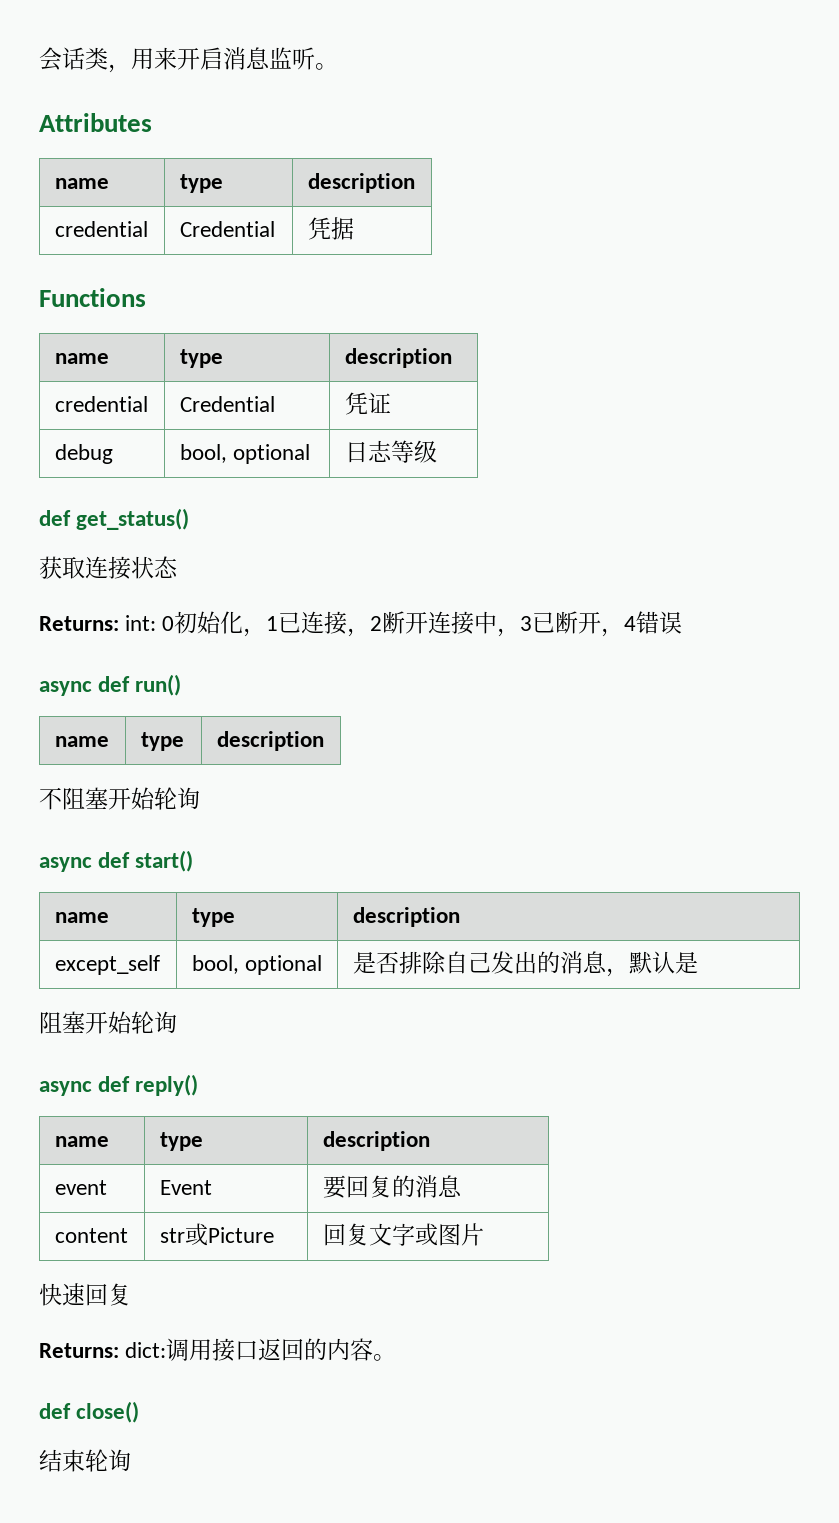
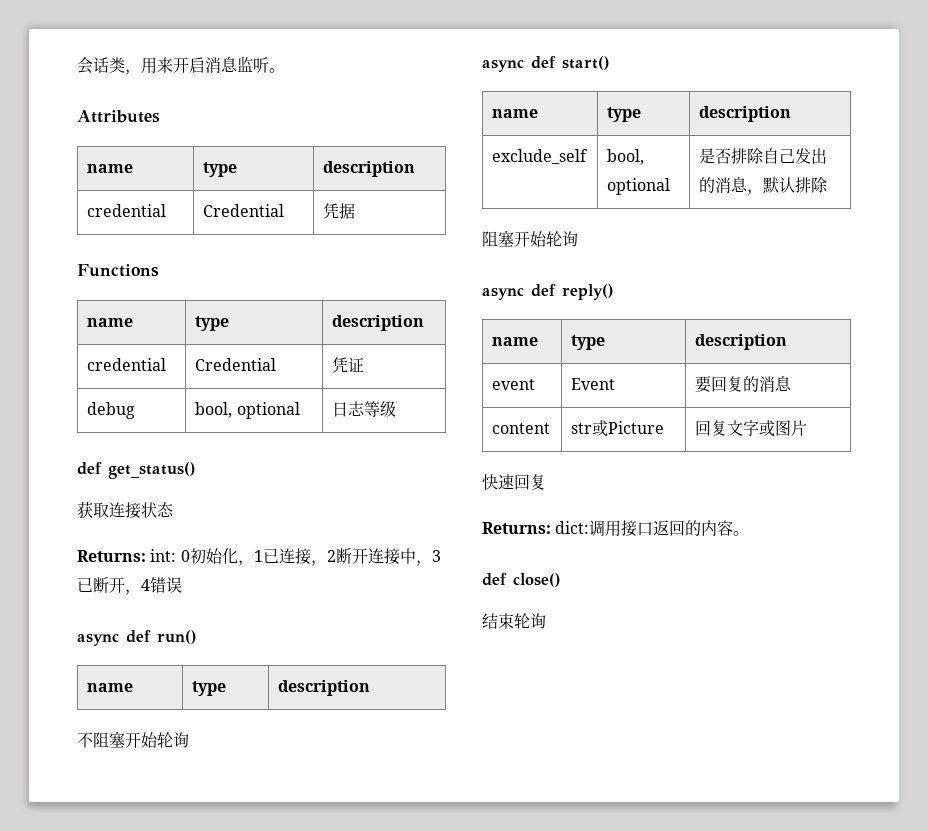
[54,955,160,975] except_self -> [492,149,589,164] exclude_self
[674,951,698,974] 是 -> [795,177,829,193] 排除

